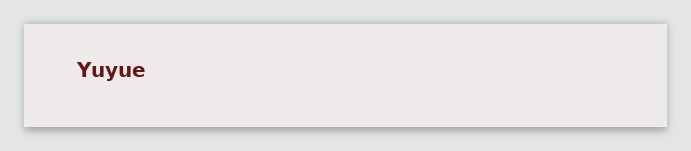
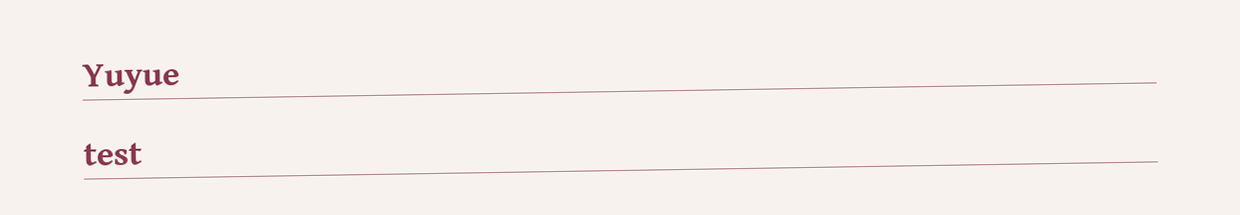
(146, 71) none -> [83,142,142,166] // test

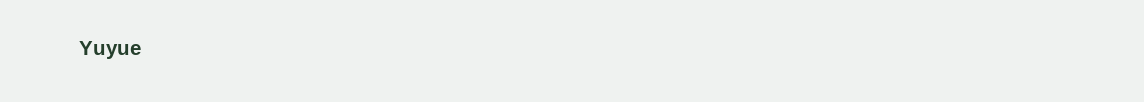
[83,142,142,166] // test -> (141, 50) none

